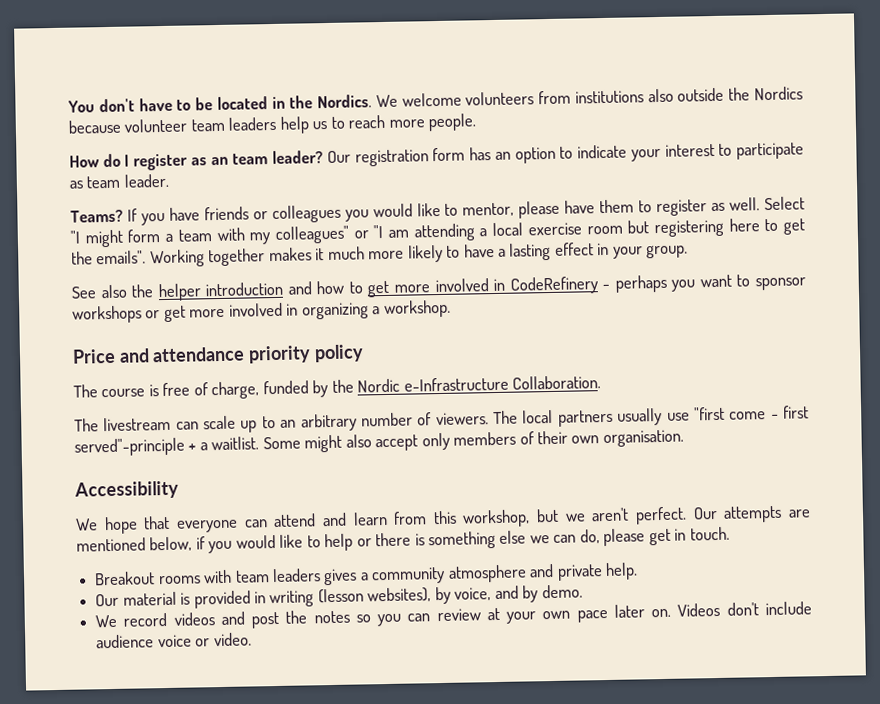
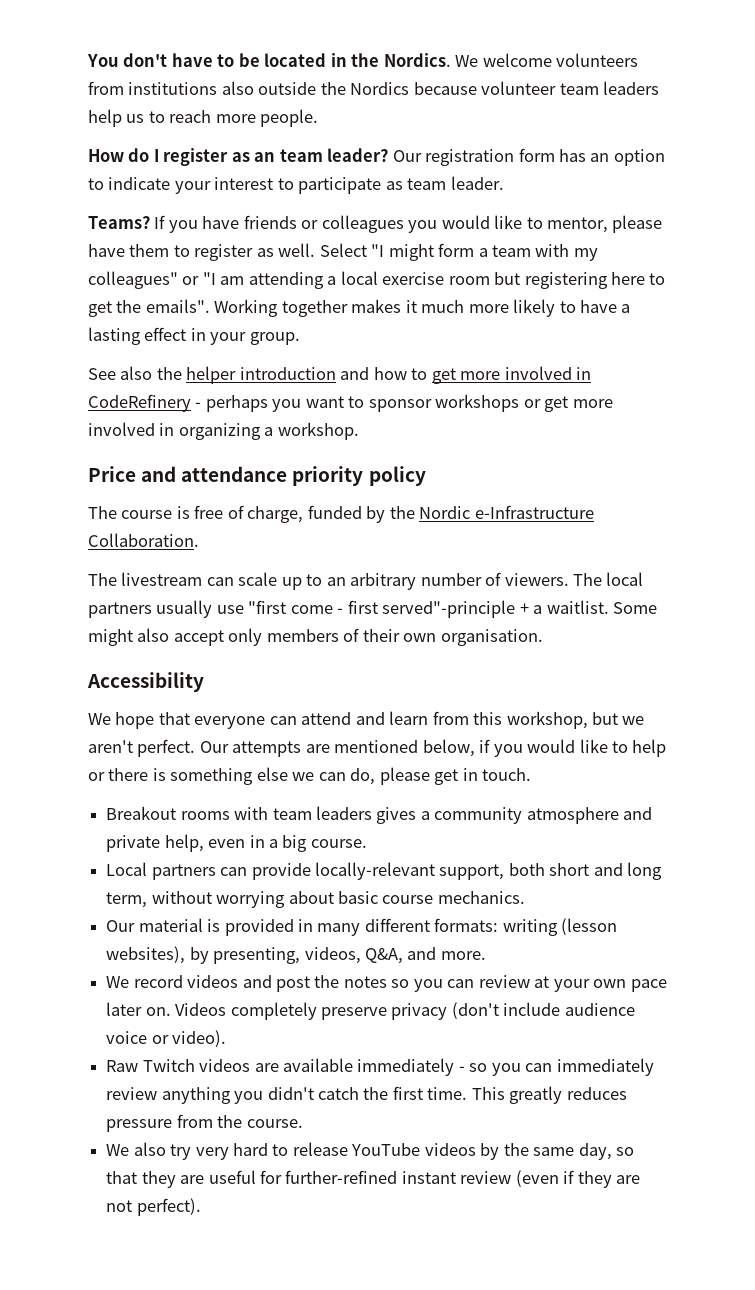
[605,562,639,581] help. -> [164,834,367,852] [106,862,663,880] [106,891,525,908] help, even in a big course. // Local partners can provide locally-relevant support, both short and long term, without worrying about basic course mechanics.
(266, 597) none -> [317,918,499,936] many different formats:
[454,584,583,603] voice, and by demo. -> [213,947,486,964] presenting, videos, Q&A, and more.
[726,601,813,616] [96,632,252,649] don't include audience voice or video. -> [230,1002,635,1020] [106,1030,227,1047] [106,1058,654,1076] [106,1086,627,1104] [106,1114,303,1132] [106,1142,635,1160] [106,1170,641,1188] [106,1198,201,1216] completely preserve privacy (don't include audience voice or video). // Raw Twitch videos are available immediately - so you can immediately review anything you didn't catch the first time. This greatly reduces pressure from the course. // We also try very hard to release YouTube videos by the same day, so that they are useful for further-refined instant review (even if they are not perfect).

